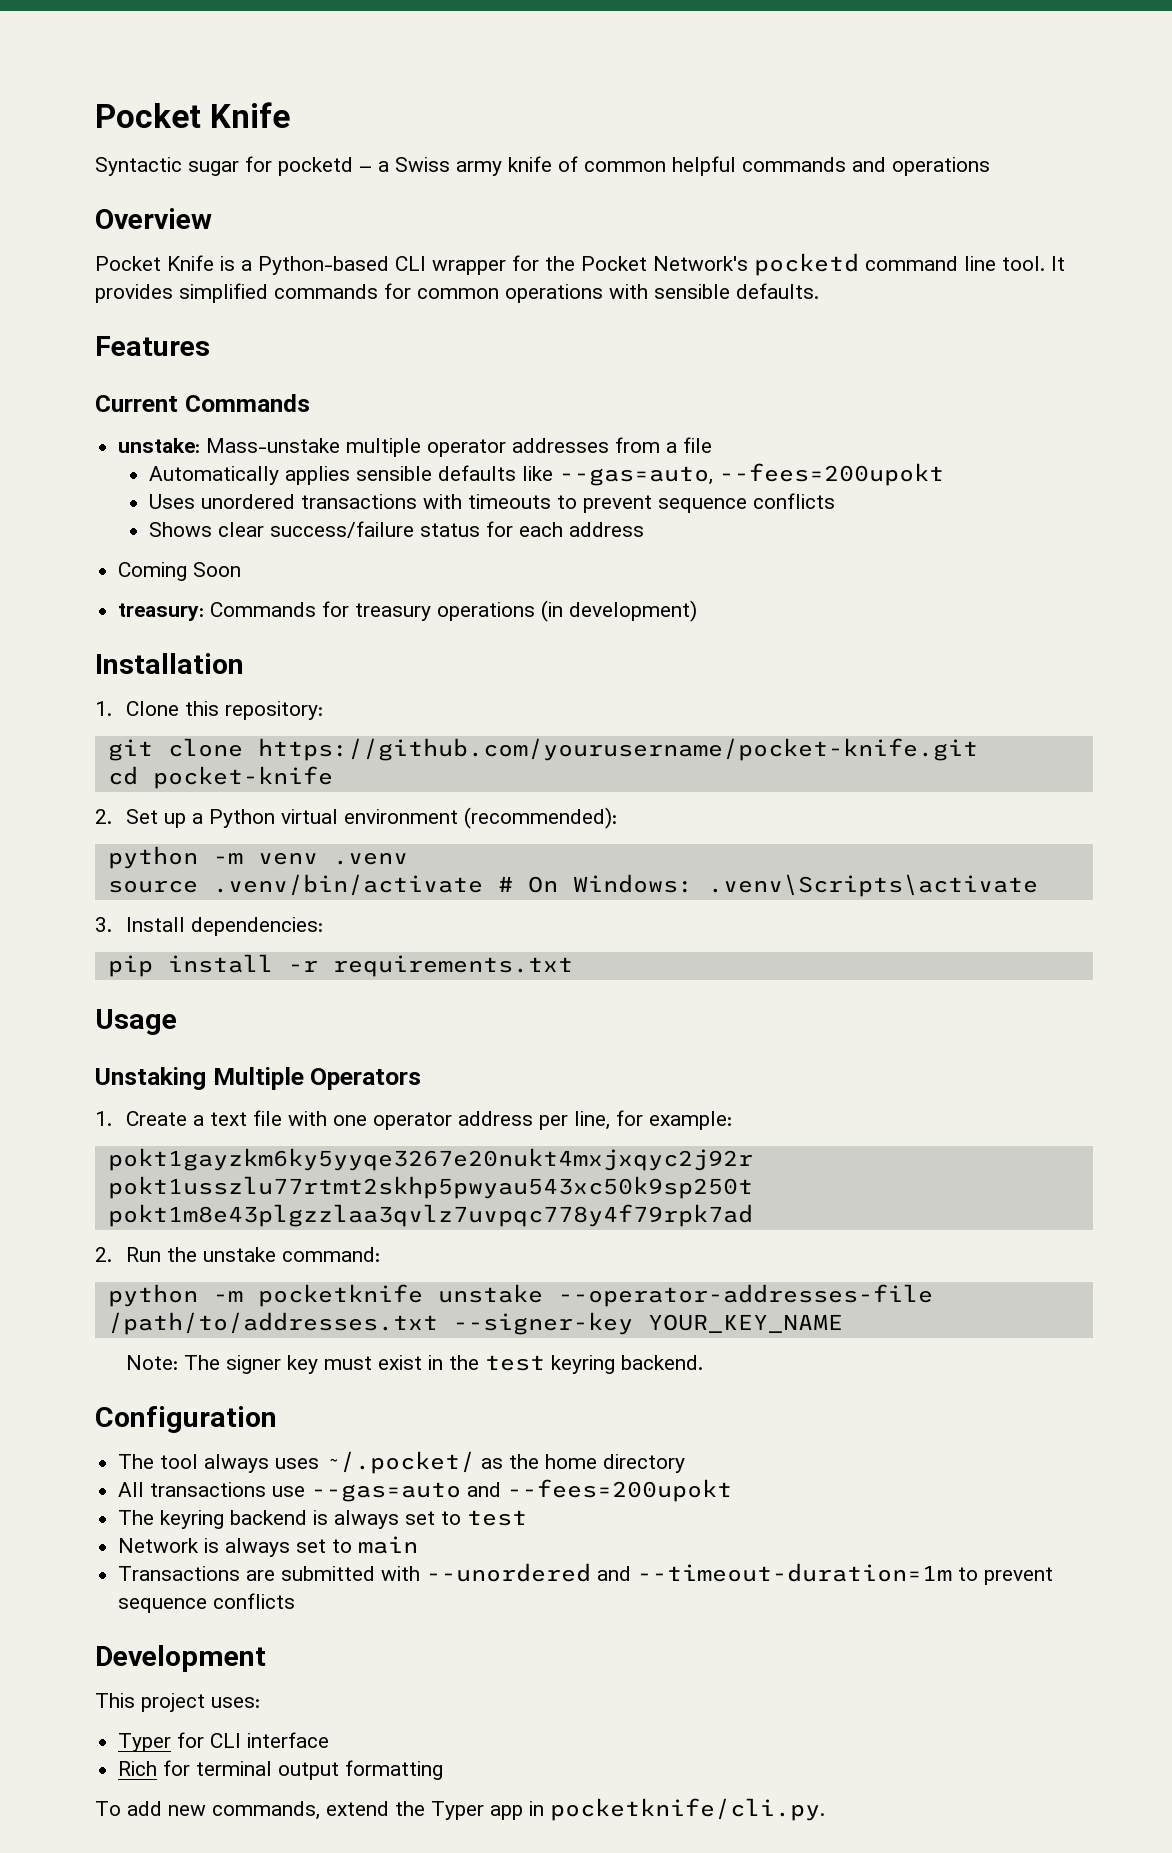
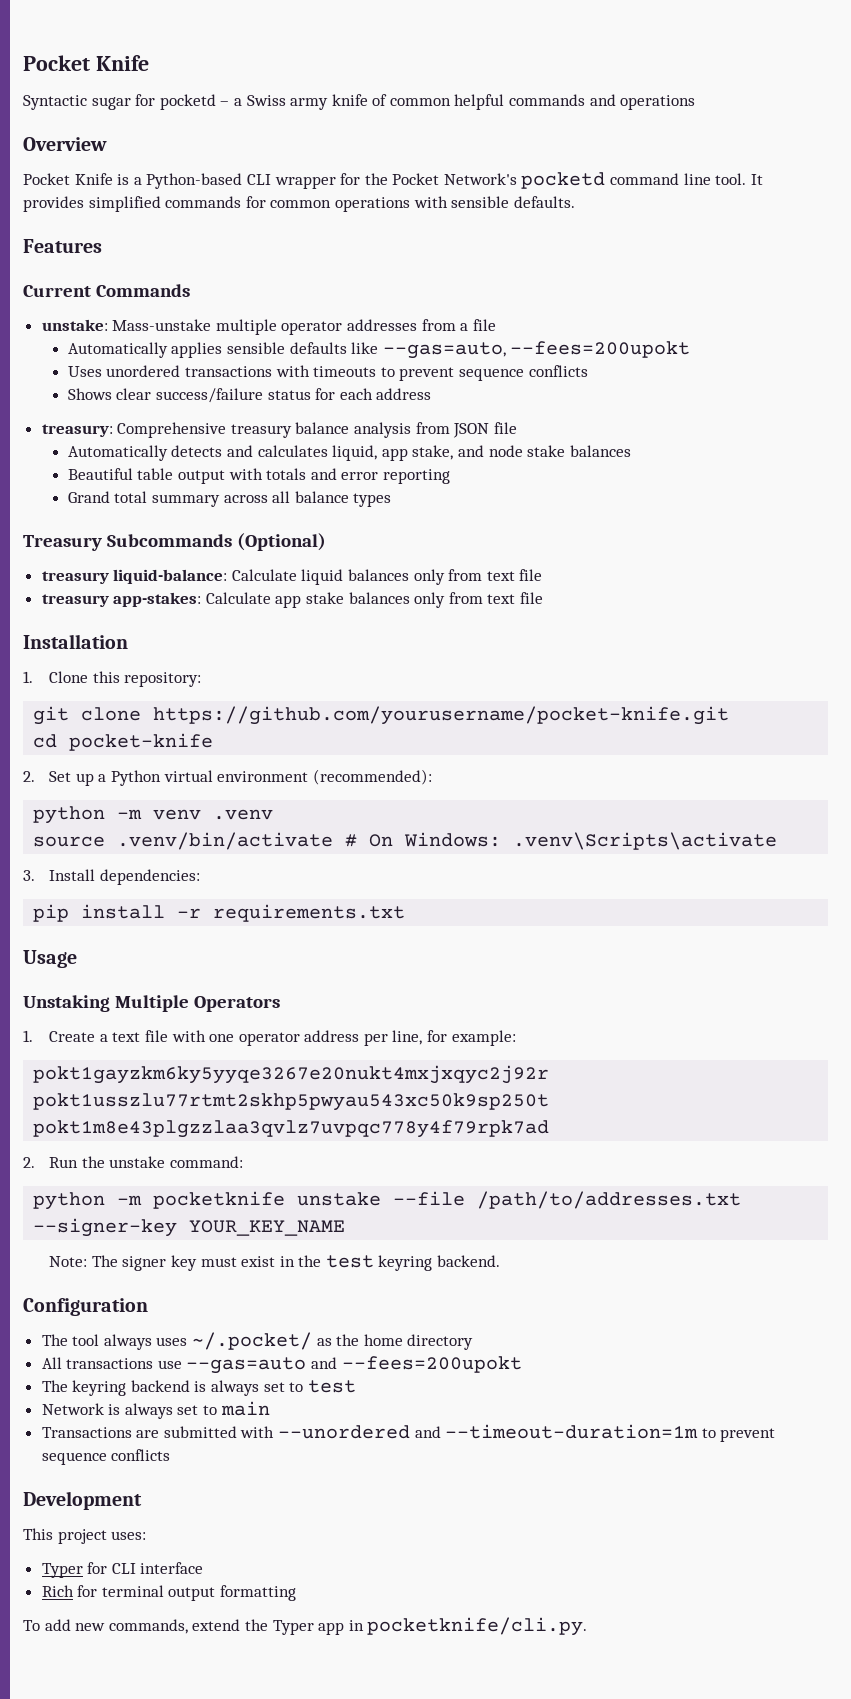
[118,562,242,581] [118,600,698,622] Coming Soon // treasury: Commands for treasury operations (in development) -> [41,422,517,438] [67,445,631,461] [67,468,450,484] [67,491,392,507] [23,533,326,551] [41,569,543,585] [41,592,544,608] treasury: Comprehensive treasury balance analysis from JSON file // Automatically detects and calculates liquid, app stake, and node stake balances // Beautiful table output with totals and error reporting // Grand total summary across all balance types // Treasury Subcommands (Optional) // treasury liquid-balance: Calculate liquid balances only from text file // treasury app-stakes: Calculate app stake balances only from text file
[557,1284,933,1307] --operator-addresses-file -> [393,1191,466,1206] --file

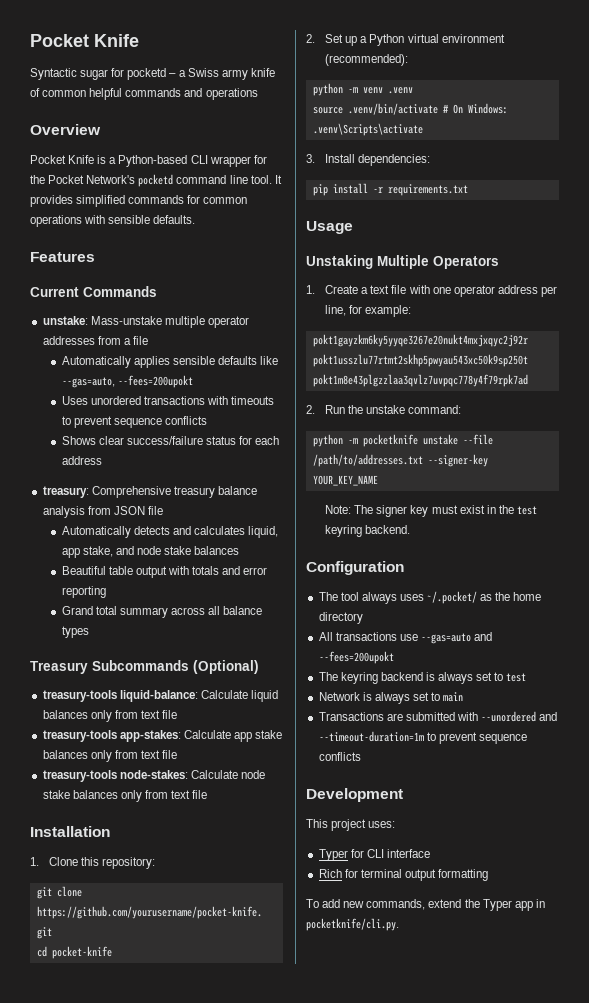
[41,571,109,584] treasury -> [42,690,117,702] treasury-tools
[41,594,109,607] treasury -> [42,730,117,742] treasury-tools
(544, 598) none -> [42,770,265,782] [42,790,208,802] // treasury-tools node-stakes: Calculate node stake balances only from text file

